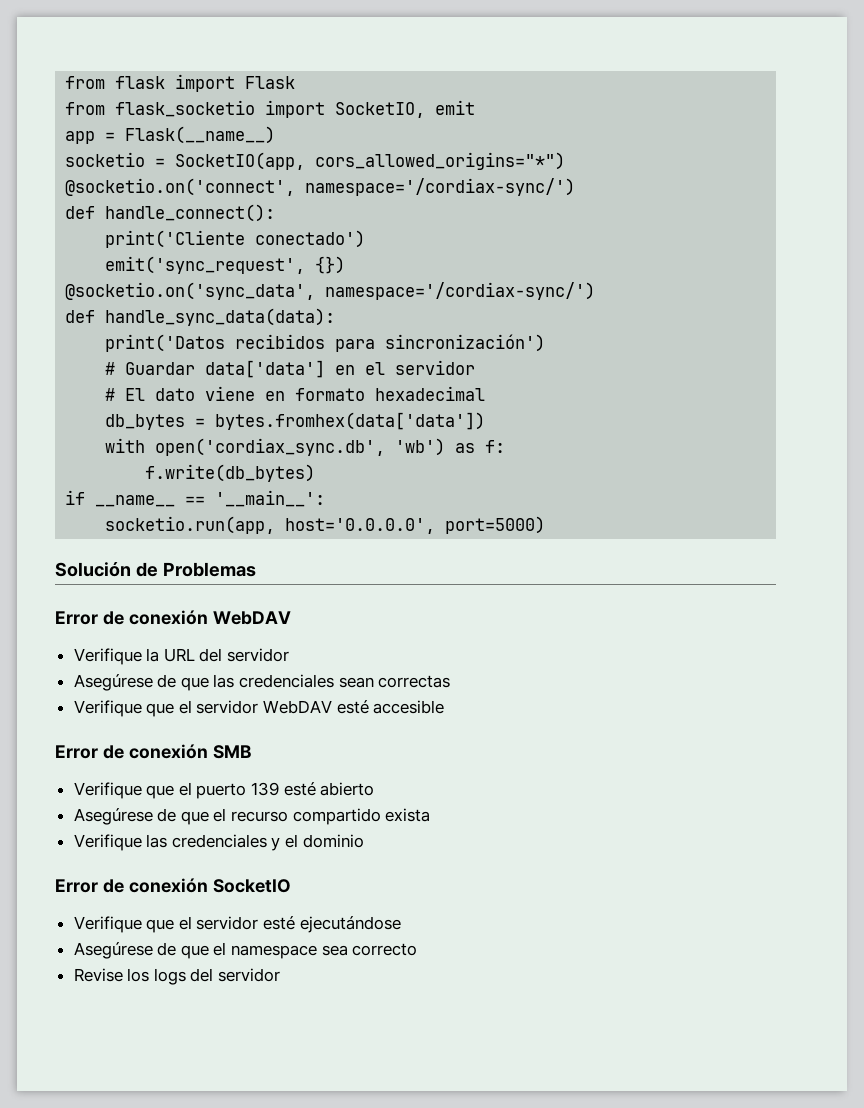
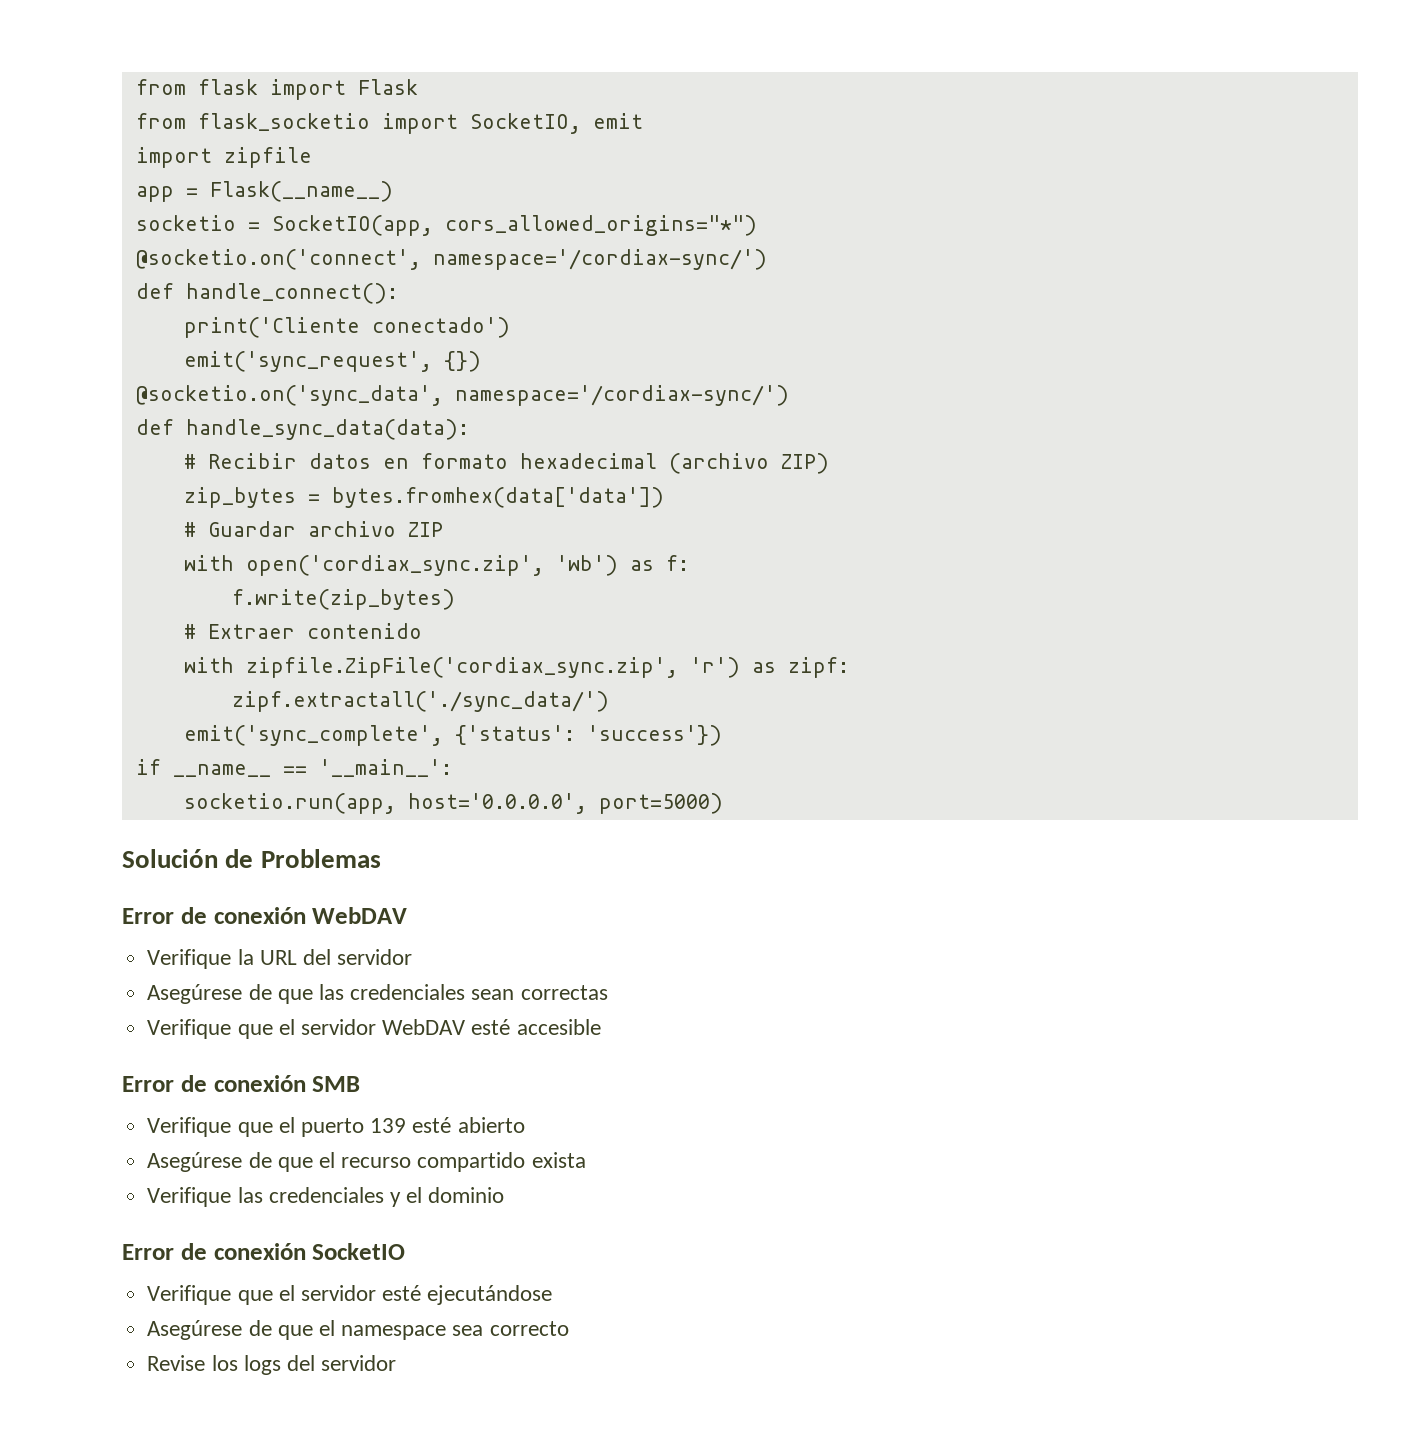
(476, 107) none -> [135,147,312,168] // import zipfile
[105,334,546,352] [105,360,476,378] [105,386,486,401] [105,412,486,430] [105,438,386,456] print('Datos recibidos para sincronización') // # Guardar data['data'] en el servidor // # El dato viene en formato hexadecimal // db_bytes = bytes.fromhex(data['data']) // with open('cordiax_sync.db', -> [183,453,829,474] [183,487,664,508] [183,521,443,537] [183,555,544,576] # Recibir datos en formato hexadecimal (archivo ZIP) // zip_bytes = bytes.fromhex(data['data']) // # Guardar archivo ZIP // with open('cordiax_sync.zip',
[145,464,316,482] f.write(db_bytes) -> [231,589,455,610] [183,623,422,639] [183,657,849,678] [231,691,609,712] [183,725,722,746] f.write(zip_bytes) // # Extraer contenido // with zipfile.ZipFile('cordiax_sync.zip', 'r') as zipf: // zipf.extractall('./sync_data/') // emit('sync_complete', {'status': 'success'})

